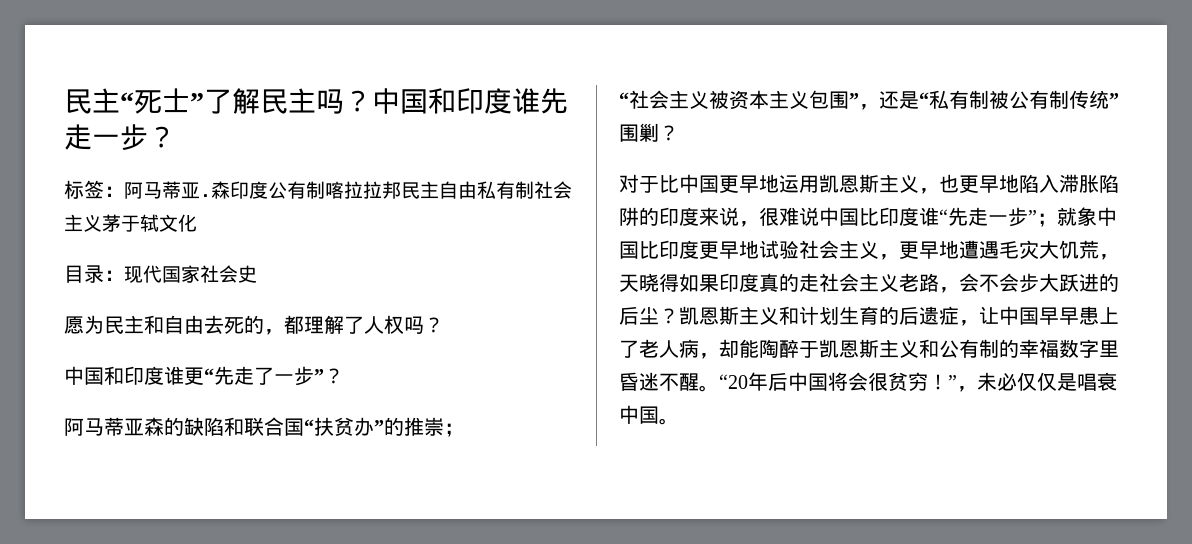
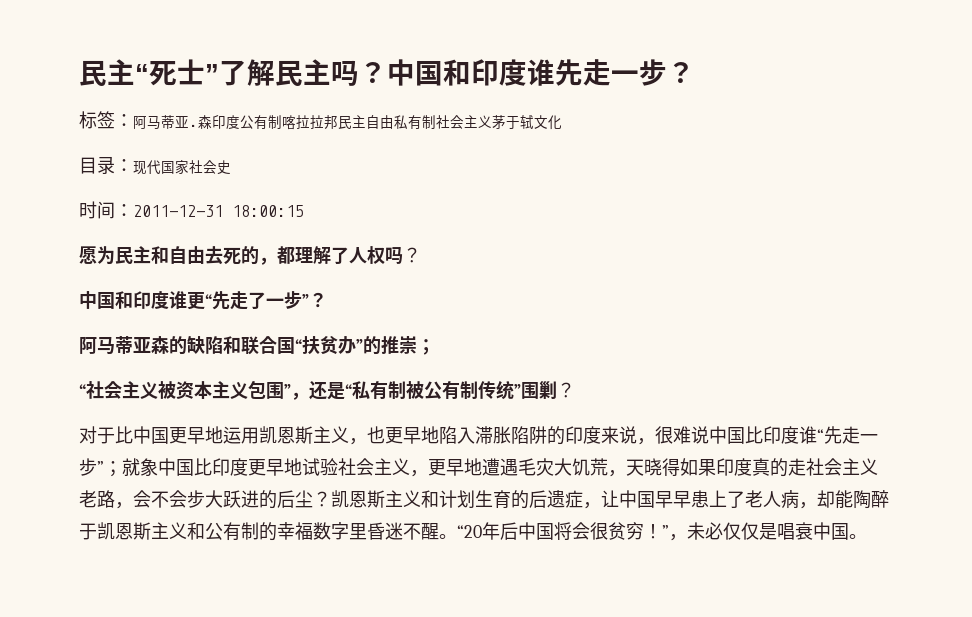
(257, 274) none -> [79,201,304,219] // 时间：2011-12-31 18:00:15

